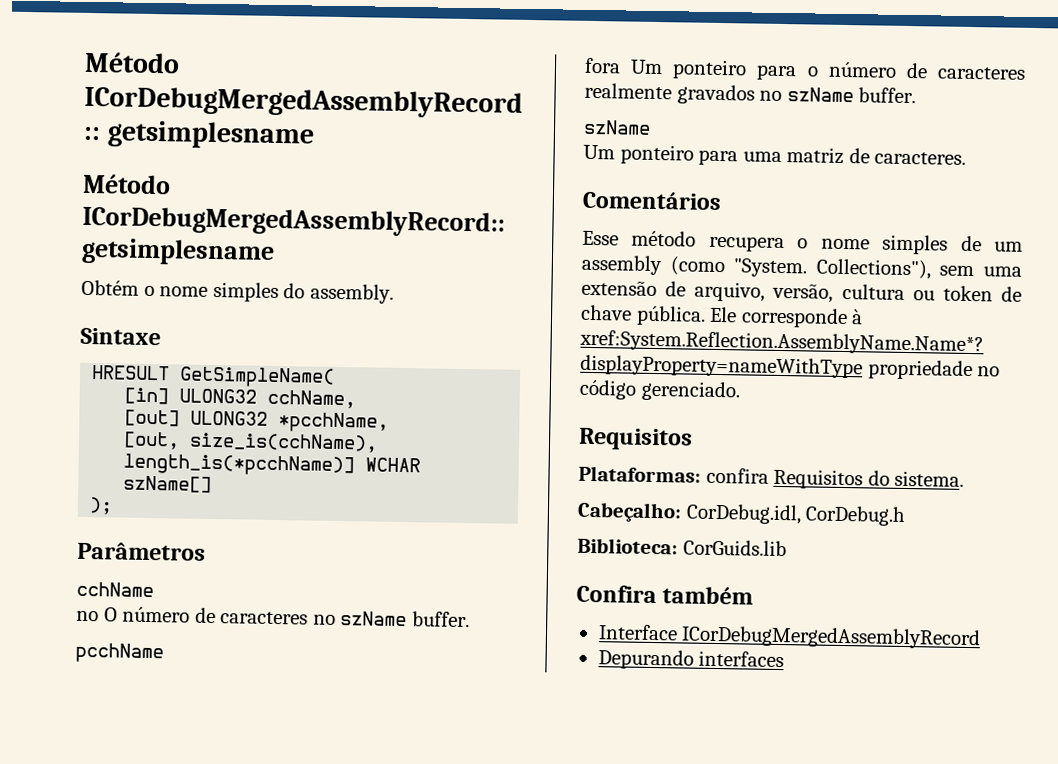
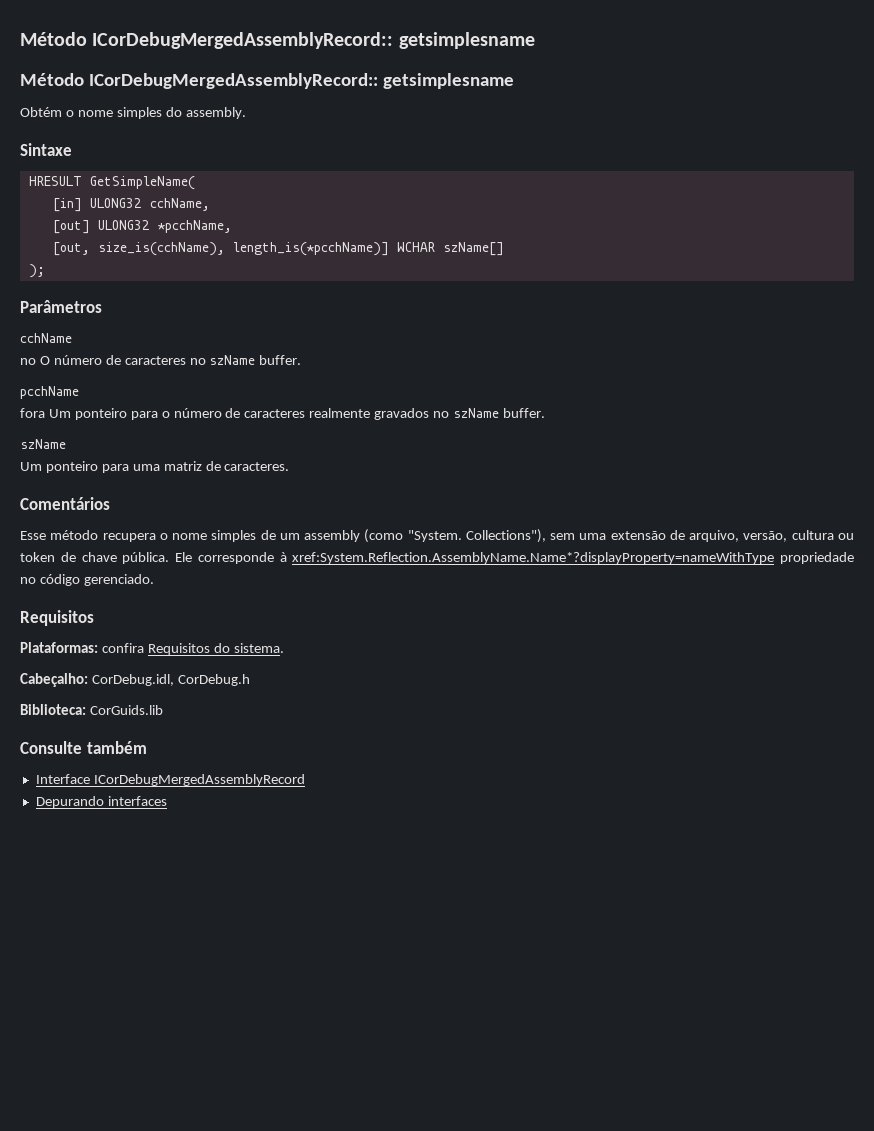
[576,584,657,604] Confira -> [20,741,82,754] Consulte

